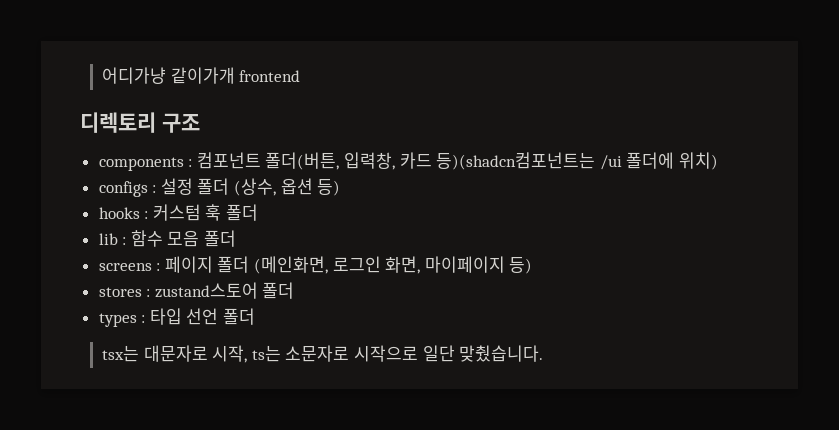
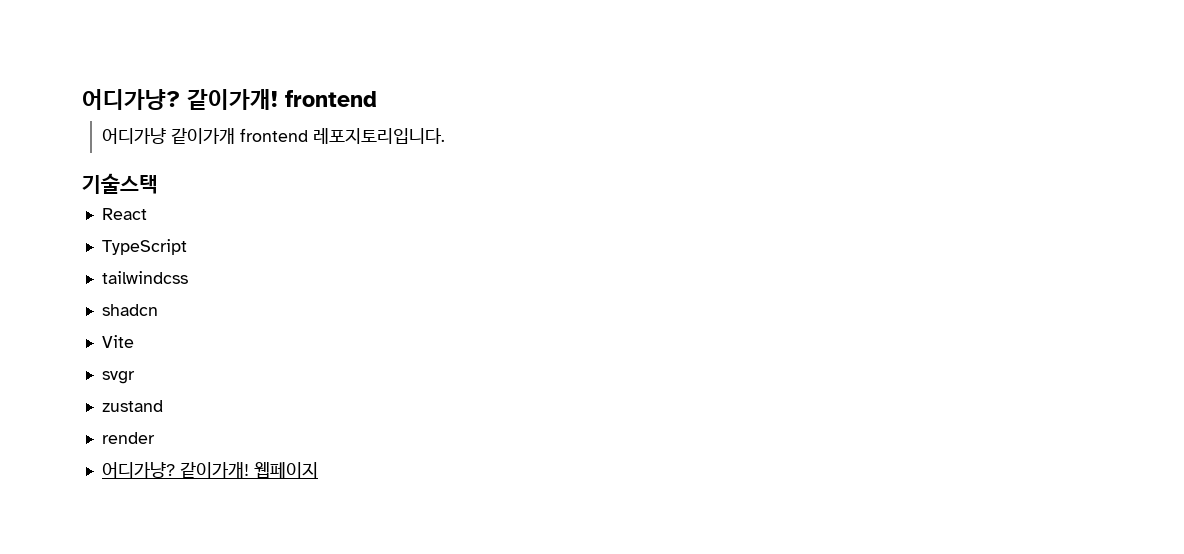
(102, 75) none -> [82,89,377,110] 어디가냥? 같이가개! frontend //
[80,112,200,133] [98,152,719,171] [98,178,341,197] [98,204,259,221] [98,230,237,247] [98,256,533,274] [98,282,295,299] [98,308,256,327] [102,345,544,363] // 디렉토리 구조 // components : 컴포넌트 폴더(버튼, 입력창, 카드 등)(shadcn컴포넌트는 /ui 폴더에 위치) // configs : 설정 폴더 (상수, 옵션 등) // hooks : 커스텀 훅 폴더 // lib : 함수 모음 폴더 // screens : 페이지 폴더 (메인화면, 로그인 화면, 마이페이지 등) // stores : zustand스토어 폴더 // types : 타입 선언 폴더 // tsx는 대문자로 시작, ts는 소문자로 시작으로 일단 맞췄습니다. -> [313,128,446,144] [82,173,158,194] [101,208,147,220] [101,239,187,255] [101,271,188,284] [101,304,158,316] [101,335,134,348] [101,371,135,384] [101,400,163,412] [101,432,155,444] [101,462,318,478] 레포지토리입니다. // 기술스택 // React // TypeScript // tailwindcss // shadcn // Vite // svgr // zustand // render // 어디가냥? 같이가개! 웹페이지

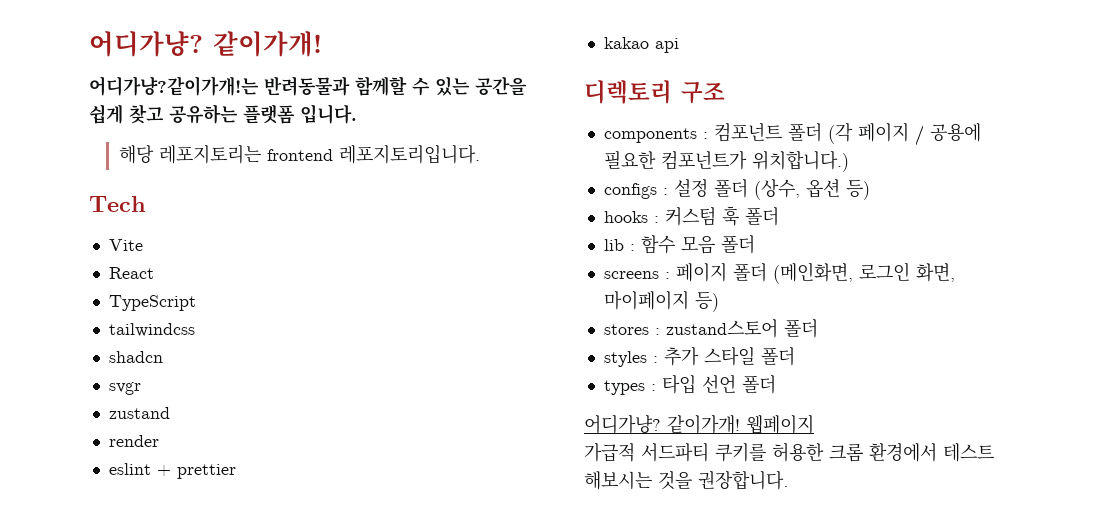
[82,89,377,110] [102,128,236,144] 어디가냥? 같이가개! frontend // 어디가냥 같이가개 -> [89,31,322,57] [89,76,527,96] [89,104,357,124] [118,144,261,164] 어디가냥? 같이가개! // 어디가냥?같이가개!는 반려동물과 함께할 수 있는 공간을 쉽게 찾고 공유하는 플랫폼 입니다. // 해당 레포지토리는
[82,173,158,194] 기술스택 -> [89,196,146,212] [108,239,143,251] Tech // Vite
[101,335,134,348] // Vite -> (163, 357) none
[101,462,318,478] 어디가냥? 같이가개! 웹페이지 -> [108,463,236,479] [603,37,679,53] [584,80,725,104] [603,122,981,146] [603,150,849,172] [603,179,870,200] [603,206,779,226] [603,235,755,254] [603,262,955,284] [603,290,719,312] [603,319,818,338] [603,346,795,367] [603,374,776,395] [584,414,814,434] [584,442,994,462] [584,470,789,490] eslint + prettier // kakao api // 디렉토리 구조 // components : 컴포넌트 폴더 (각 페이지 / 공용에 필요한 컴포넌트가 위치합니다.) // configs : 설정 폴더 (상수, 옵션 등) // hooks : 커스텀 훅 폴더 // lib : 함수 모음 폴더 // screens : 페이지 폴더 (메인화면, 로그인 화면, 마이페이지 등) // stores : zustand스토어 폴더 // styles : 추가 스타일 폴더 // types : 타입 선언 폴더 // 어디가냥? 같이가개! 웹페이지 // 가급적 서드파티 쿠키를 허용한 크롬 환경에서 테스트 해보시는 것을 권장합니다.

